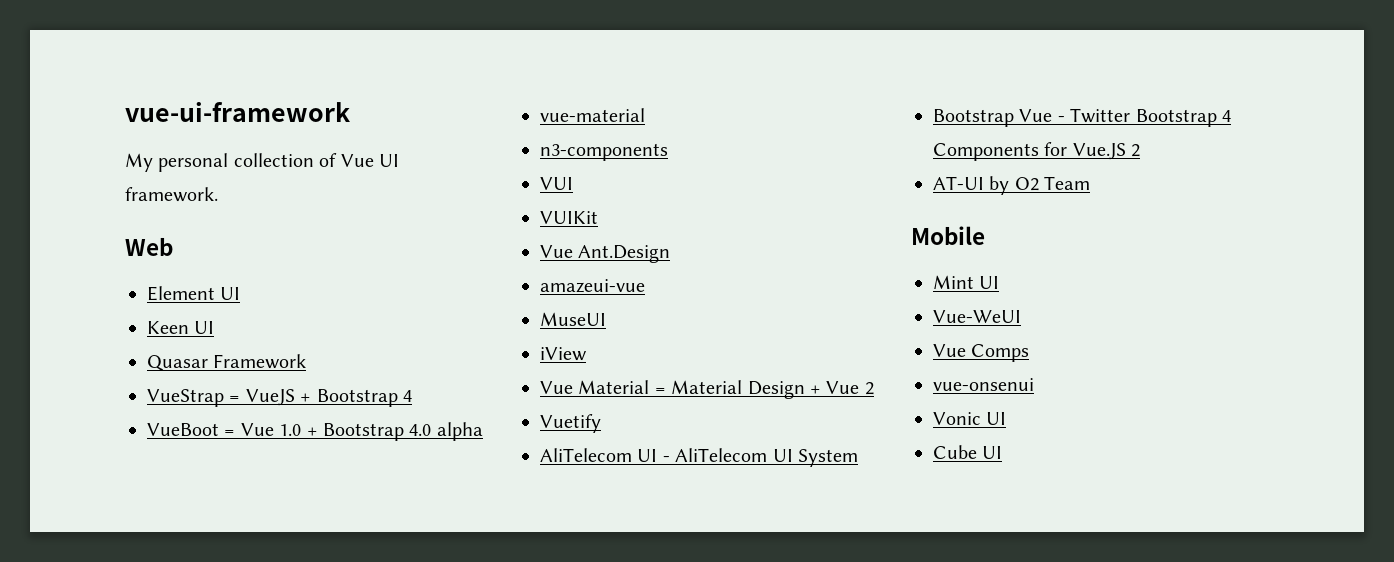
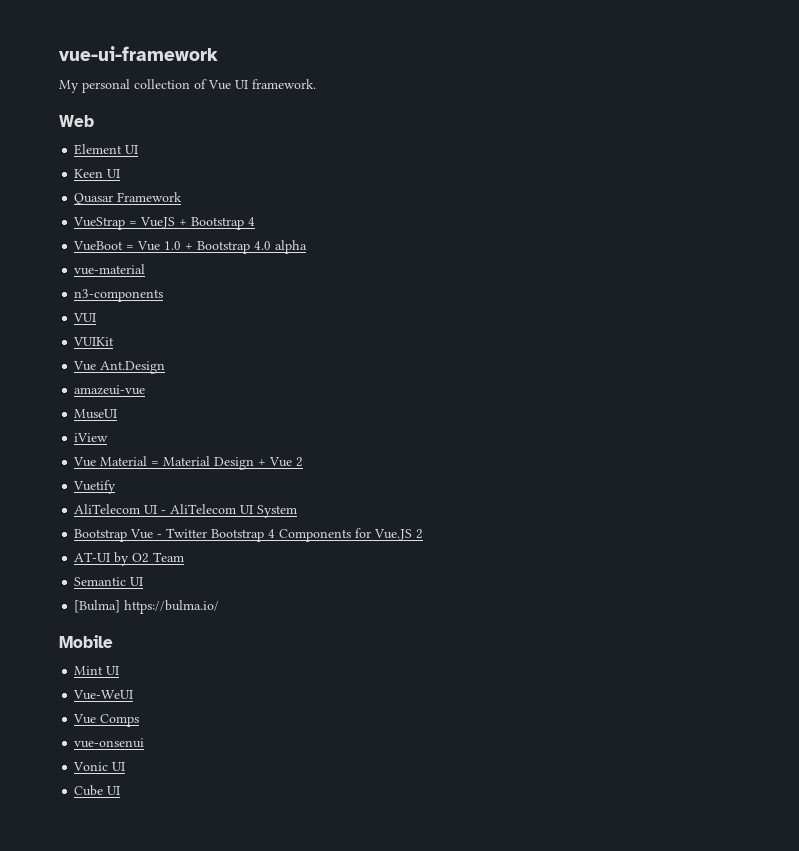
(1091, 183) none -> [74,577,144,586] [74,600,220,614] // Semantic UI // [Bulma] https://bulma.io/

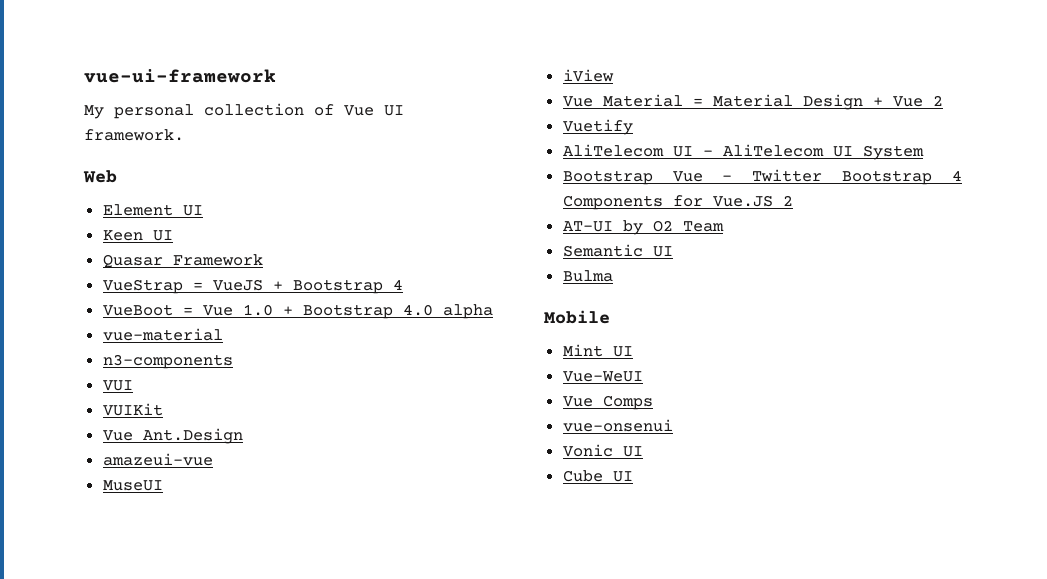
[74,600,220,614] [Bulma] https://bulma.io/ -> [562,270,613,282] Bulma

